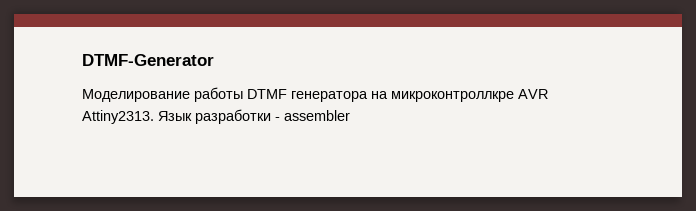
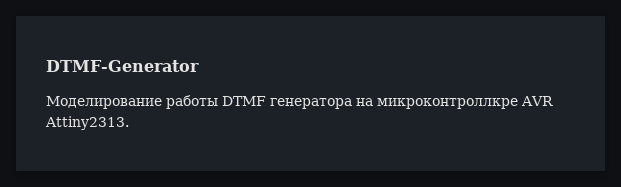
[158,109,350,124] Язык разработки - assembler -> (129, 123) none

